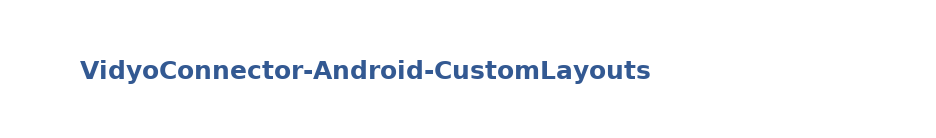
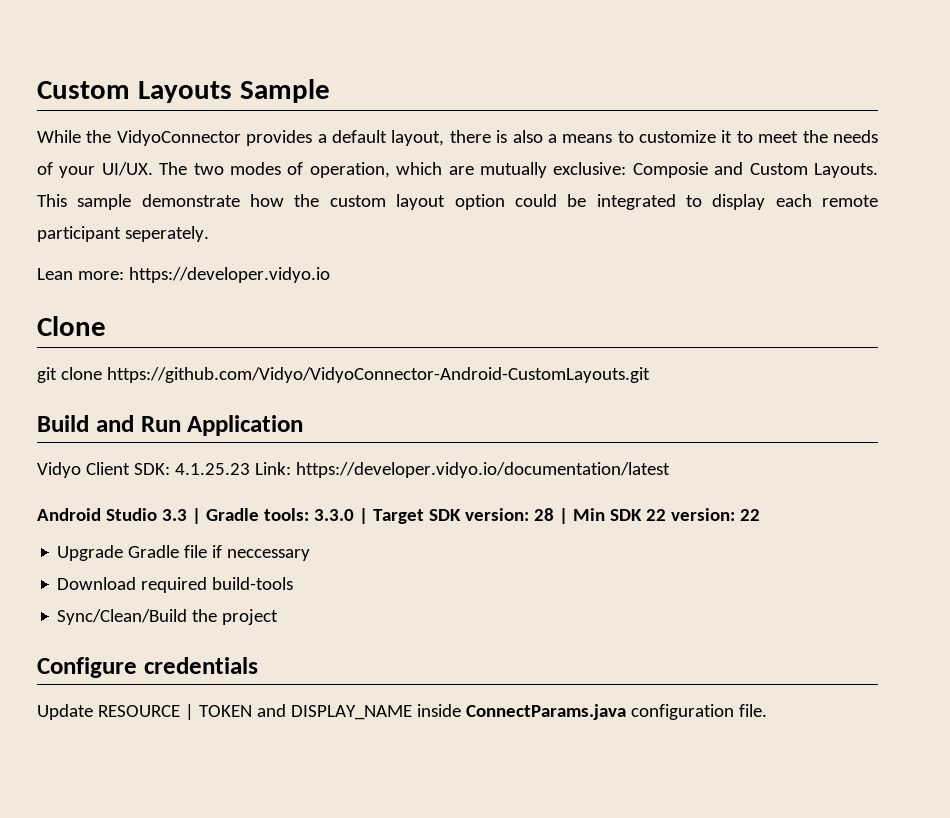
[80,60,651,84] VidyoConnector-Android-CustomLayouts -> [37,79,330,103] [37,130,879,146] [37,162,878,178] [37,194,879,210] [37,226,209,242] [37,267,330,283] [37,316,106,336] [37,367,650,383] [37,415,304,436] [37,462,670,478] [37,508,760,524] [57,545,311,561] [57,577,294,593] [57,609,279,625] [37,657,258,678] [37,704,767,720] Custom Layouts Sample // While the VidyoConnector provides a default layout, there is also a means to customize it to meet the needs of your UI/UX. The two modes of operation, which are mutually exclusive: Composie and Custom Layouts. This sample demonstrate how the custom layout option could be integrated to display each remote participant seperately. // Lean more: https://developer.vidyo.io // Clone // git clone https://github.com/Vidyo/VidyoConnector-Android-CustomLayouts.git // Build and Run Application // Vidyo Client SDK: 4.1.25.23 Link: https://developer.vidyo.io/documentation/latest // Android Studio 3.3 | Gradle tools: 3.3.0 | Target SDK version: 28 | Min SDK 22 version: 22 // Upgrade Gradle file if neccessary // Download required build-tools // Sync/Clean/Build the project // Configure credentials // Update RESOURCE | TOKEN and DISPLAY_NAME inside ConnectParams.java configuration file.

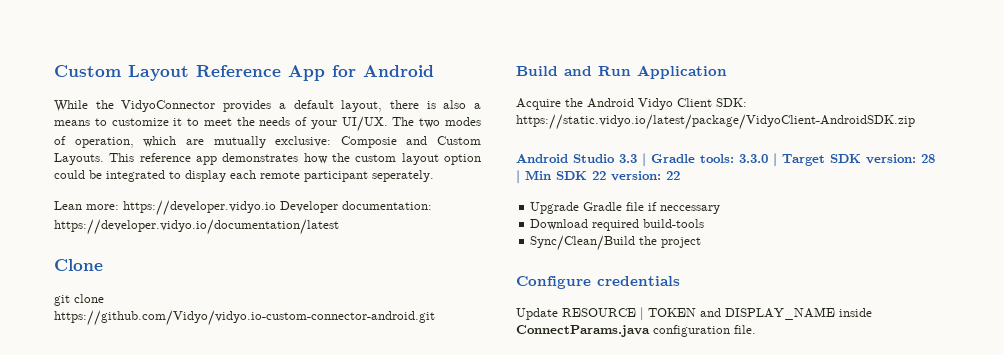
[37,79,330,103] Custom Layouts Sample -> [54,65,434,81] Custom Layout Reference App for Android
[77,194,240,210] sample demonstrate -> [139,153,299,165] reference app demonstrates
(330, 275) none -> [280,201,432,213] [54,219,339,235] Developer documentation: https://developer.vidyo.io/documentation/latest
[106,367,650,383] https://github.com/Vidyo/VidyoConnector-Android-CustomLayouts.git -> [54,310,435,326] https://github.com/Vidyo/vidyo.io-custom-connector-android.git
[37,462,670,478] Vidyo Client SDK: 4.1.25.23 Link: https://developer.vidyo.io/documentation/latest -> [516,98,747,110] [516,114,915,130] Acquire the Android Vidyo Client SDK: https://static.vidyo.io/latest/package/VidyoClient-AndroidSDK.zip

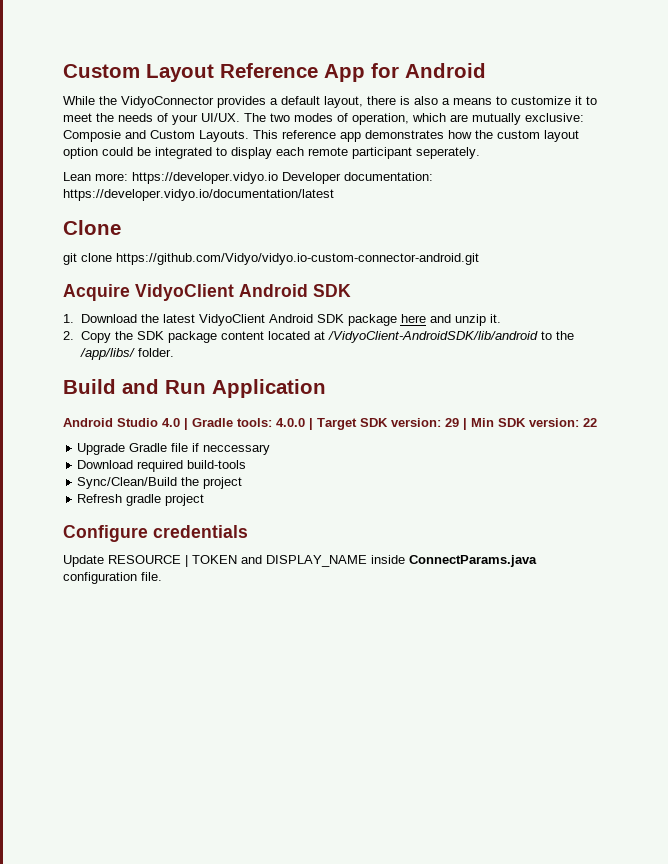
[516,65,727,79] [516,98,747,110] [516,114,915,130] Build and Run Application // Acquire the Android Vidyo Client SDK: https://static.vidyo.io/latest/package/VidyoClient-AndroidSDK.zip -> [63,284,351,301] [63,314,501,326] [63,331,574,343] [79,348,174,360] [63,379,326,398] Acquire VidyoClient Android SDK // 1. Download the latest VidyoClient Android SDK package here and unzip it. // 2. Copy the SDK package content located at /VidyoClient-AndroidSDK/lib/android to the /app/libs/ folder. // Build and Run Application
[619,154,637,163] 3.3 -> [162,418,180,427] 4.0
[739,154,768,163] 3.3.0 -> [276,418,305,427] 4.0.0
[921,154,935,163] 28 -> [445,418,459,427] 29
[592,171,606,180] 22 -> (526, 422) none
(702, 242) none -> [77,494,205,506] // Refresh gradle project

